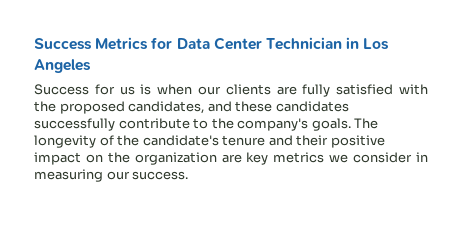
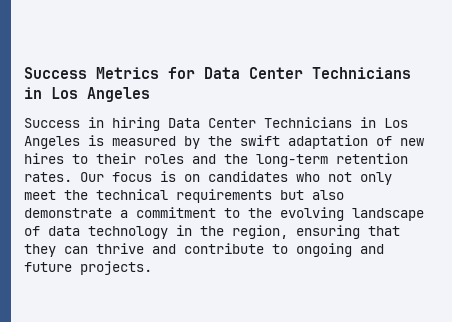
[265,37,342,50] Technician -> [312,67,411,79] Technicians
[94,84,429,97] [34,101,349,114] [34,118,379,131] [34,135,385,148] [34,152,428,165] [34,169,189,182] for us is when our clients are fully satisfied with the proposed candidates, and these candidates successfully contribute to the company's goals. The longevity of the candidate's tenure and their positive impact on the organization are key metrics we consider in measuring our success. -> [88,117,408,131] [24,135,424,149] [24,153,408,167] [24,171,392,185] [24,189,344,203] [24,207,424,221] [24,225,400,239] [24,243,384,257] [24,261,152,275] in hiring Data Center Technicians in Los Angeles is measured by the swift adaptation of new hires to their roles and the long-term retention rates. Our focus is on candidates who not only meet the technical requirements but also demonstrate a commitment to the evolving landscape of data technology in the region, ensuring that they can thrive and contribute to ongoing and future projects.

